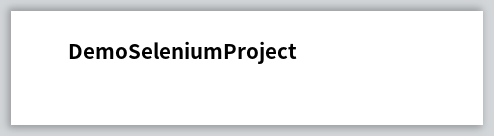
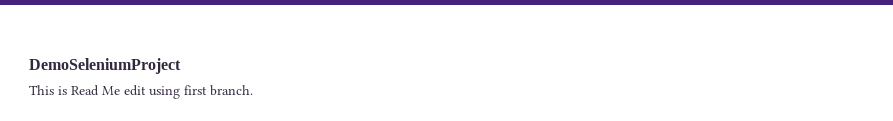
(297, 52) none -> [29,85,253,99] // This is Read Me edit using first branch.

